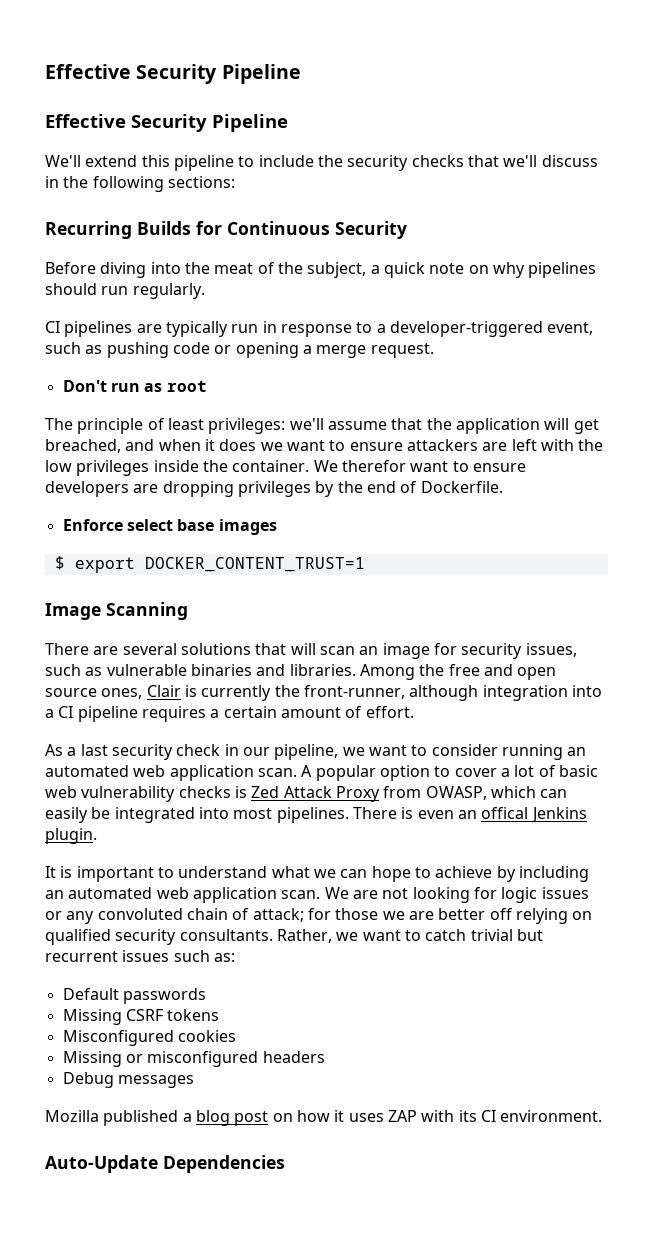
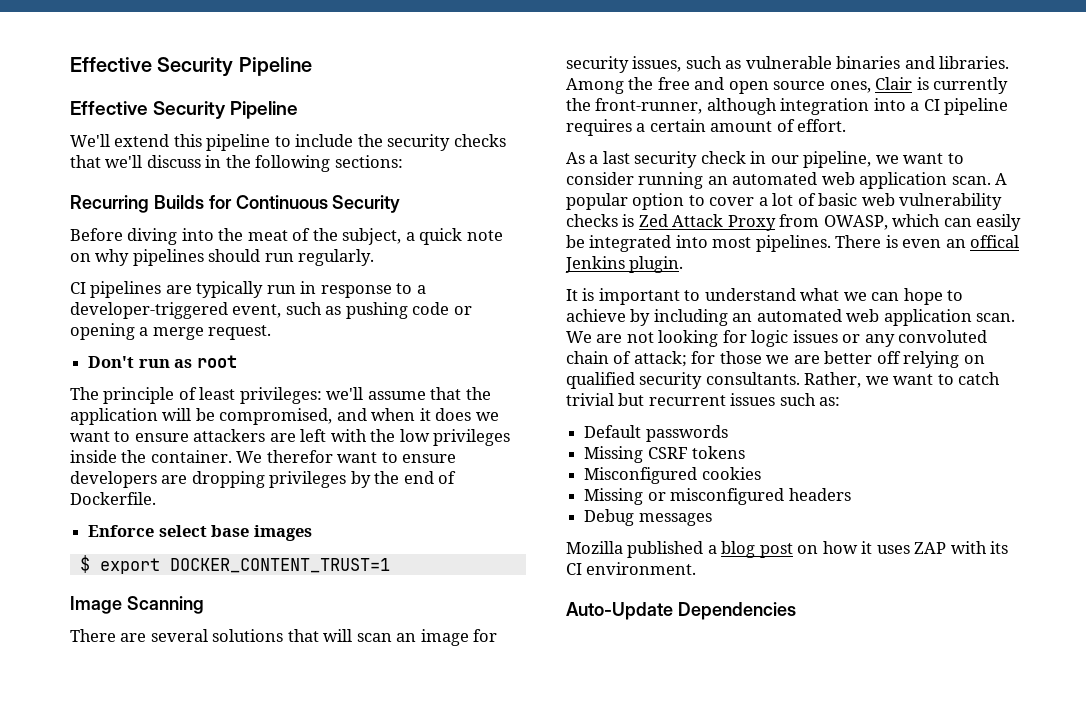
[573,419,599,434] [45,439,121,453] get breached, -> [195,408,333,425] be compromised,

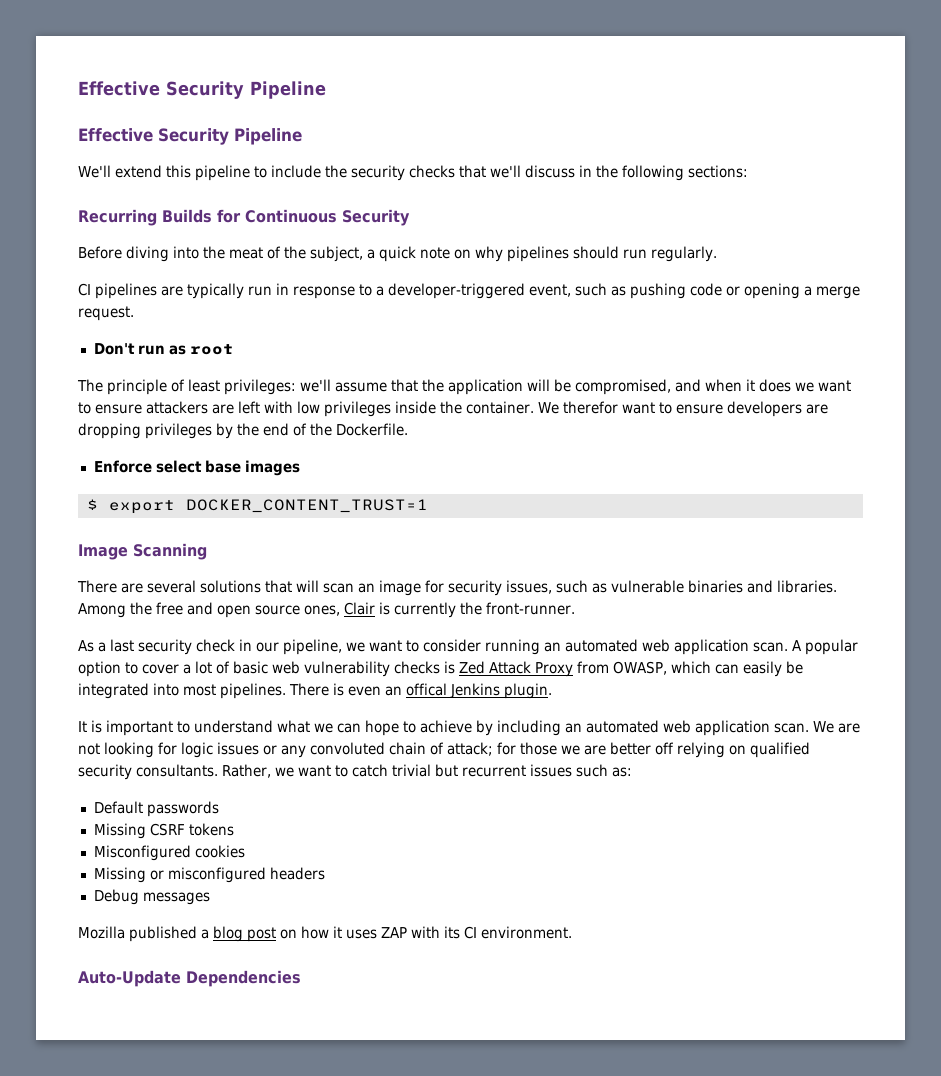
[370,429,396,442] the -> (293, 407) none
(457, 477) none -> [310,423,332,436] the
[595,98,1009,115] [566,119,847,136] front-runner, although integration into a CI pipeline requires a certain amount of effort. -> [486,602,575,615] front-runner.

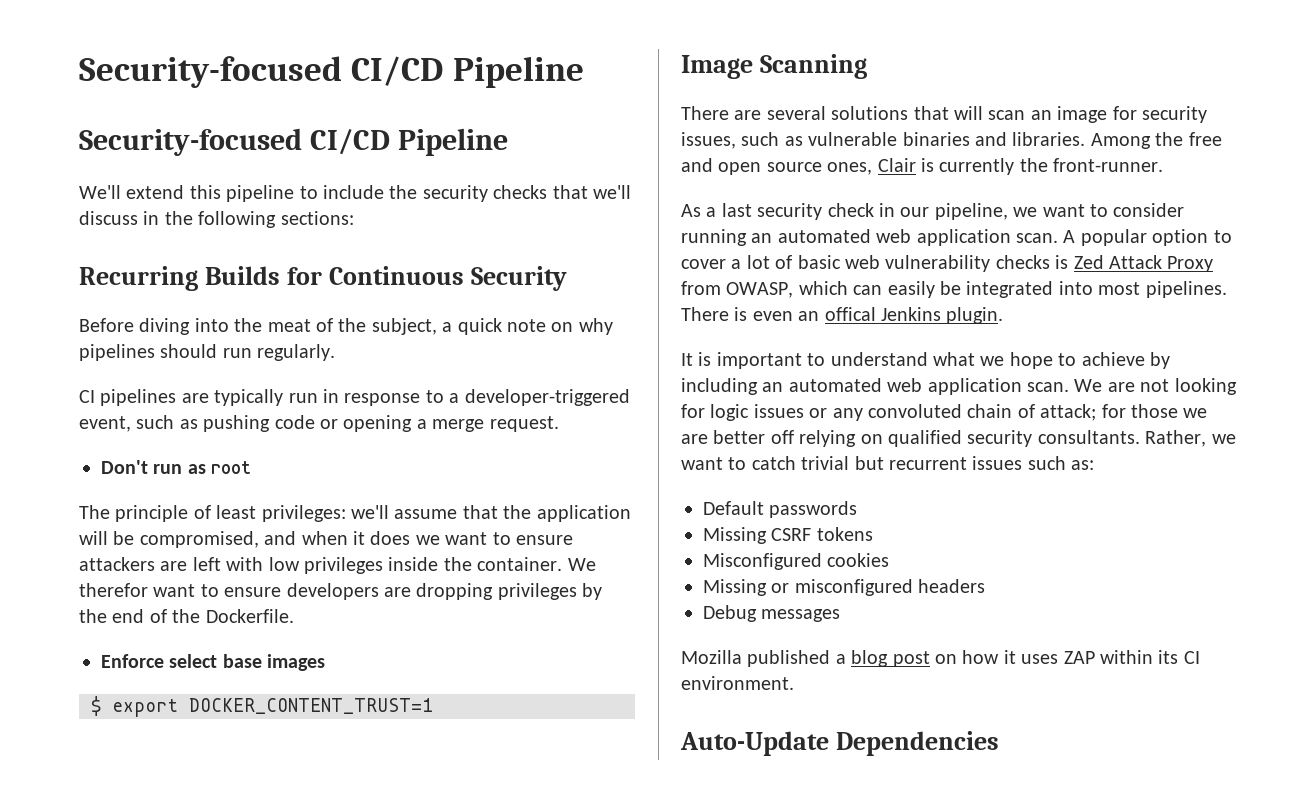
[78,81,326,99] [78,128,229,145] Effective Security Pipeline // Effective Security -> [79,56,584,88] [79,128,391,156] Security-focused CI/CD Pipeline // Security-focused CI/CD
[337,723,361,733] can -> (1005, 361) none
[411,926,440,938] with -> [1100,650,1153,664] within

